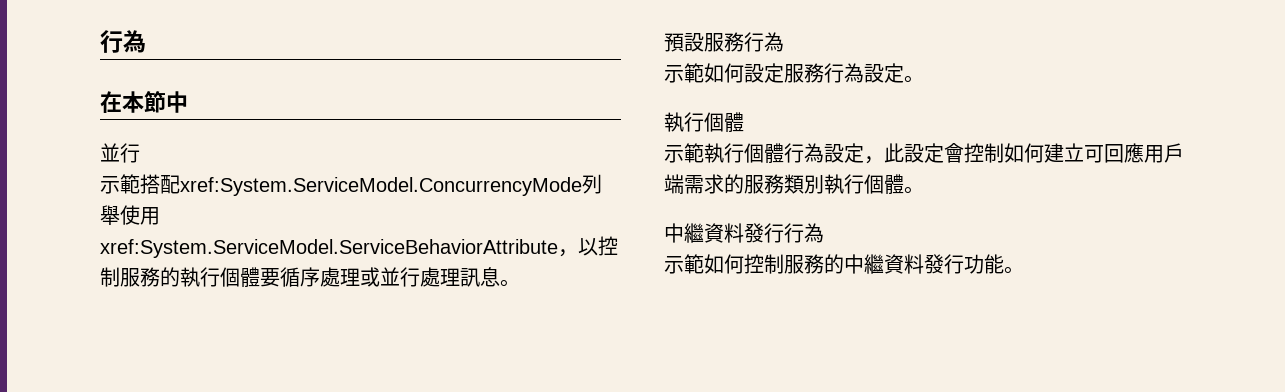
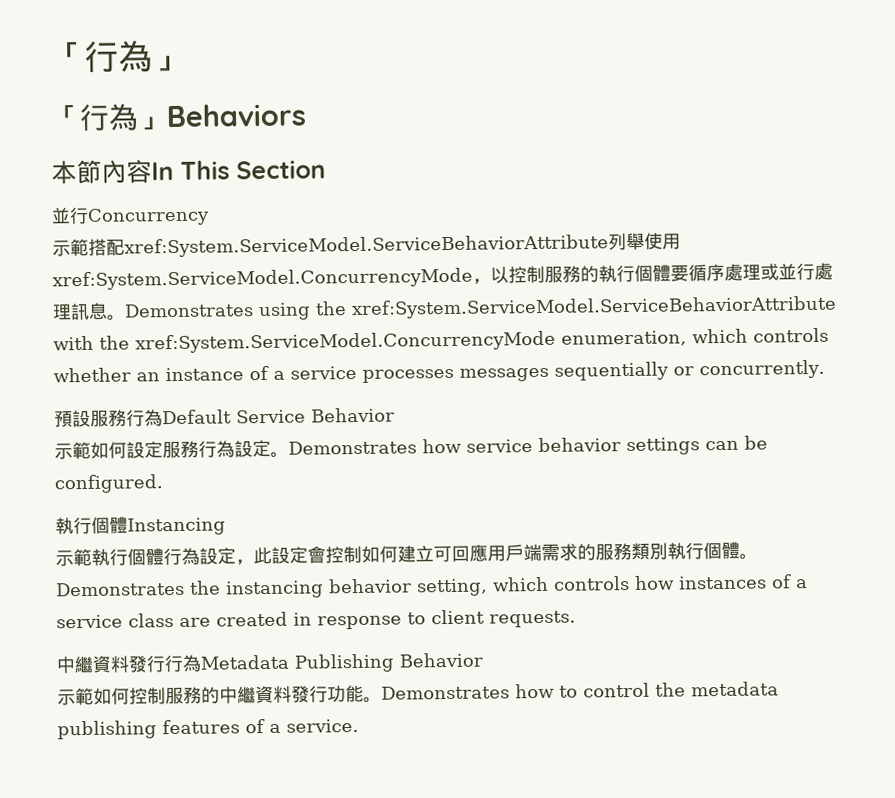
[100,30,146,53] [100,91,188,113] [100,143,140,163] 行為 // 在本節中 // 並行 -> [50,40,187,73] [50,103,306,132] [51,159,326,185] [51,206,210,226] 「行為」 // 「行為」Behaviors // 本節內容In This Section // 並行Concurrency
[180,177,582,196] xref:System.ServiceModel.ConcurrencyMode -> [124,234,609,258] xref:System.ServiceModel.ServiceBehaviorAttribute
[100,239,558,258] xref:System.ServiceModel.ServiceBehaviorAttribute -> [52,267,473,291] xref:System.ServiceModel.ConcurrencyMode
(520, 283) none -> [124,295,837,321] [53,327,829,354] [53,359,825,383] Demonstrates using the xref:System.ServiceModel.ServiceBehaviorAttribute with the xref:System.ServiceModel.ConcurrencyMode enumeration, which controls whether an instance of a service processes messages sequentially or concurrently.
(784, 42) none -> [162,407,395,425] Default Service Behavior
[664,112,744,132] // 執行個體 -> [288,435,768,456] [54,474,164,494] [55,516,226,536] Demonstrates how service behavior settings can be configured. // 執行個體Instancing
(924, 190) none -> [56,574,808,599] [56,609,576,630] Demonstrates the instancing behavior setting, which controls how instances of a service class are created in response to client requests.
(824, 233) none -> [200,652,483,673] Metadata Publishing Behavior
(1024, 270) none -> [381,681,779,700] [57,718,359,740] Demonstrates how to control the metadata publishing features of a service.

